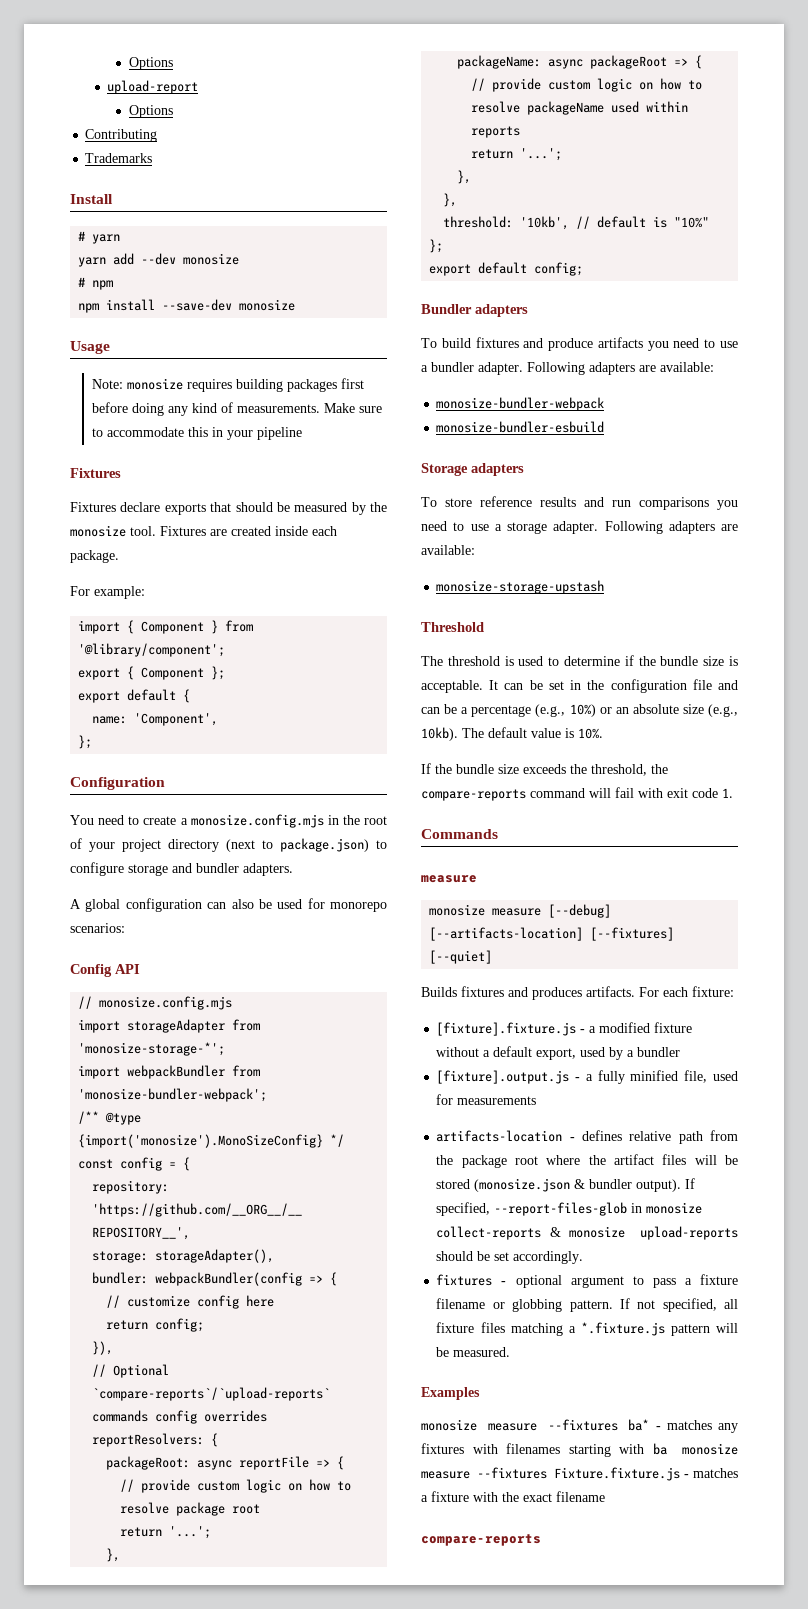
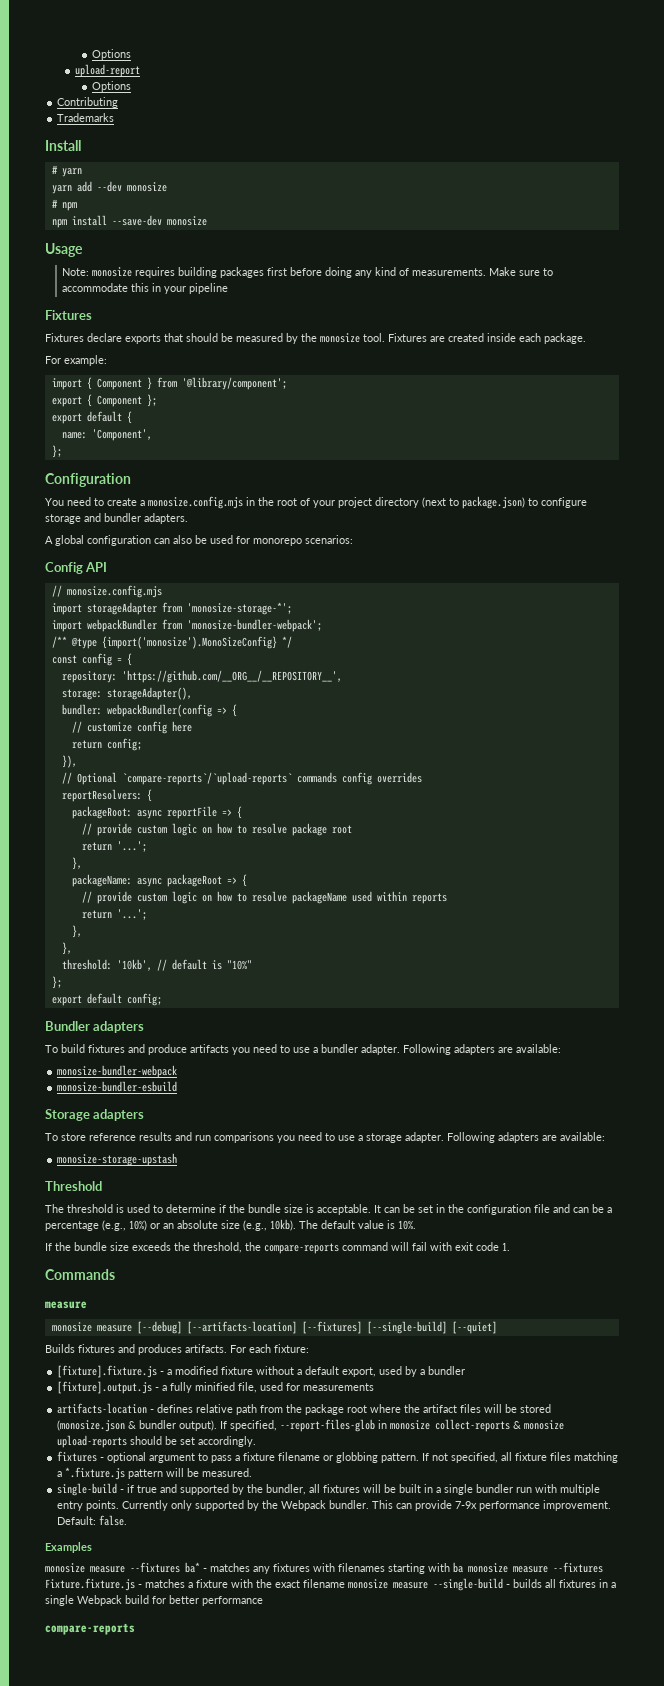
(675, 934) none -> [366,1321,447,1334] [--single-build]
(511, 1352) none -> [57,1483,601,1496] [57,1500,612,1511] [57,1515,128,1526] // single-build - if true and supported by the bundler, all fixtures will be built in a single bundler run with multiple entry points. Currently only supported by the Webpack bundler. This can provide 7-9x performance improvement. Default: false.
(605, 1496) none -> [348,1578,616,1591] [45,1595,263,1606] monosize measure --single-build - builds all fixtures in a single Webpack build for better performance

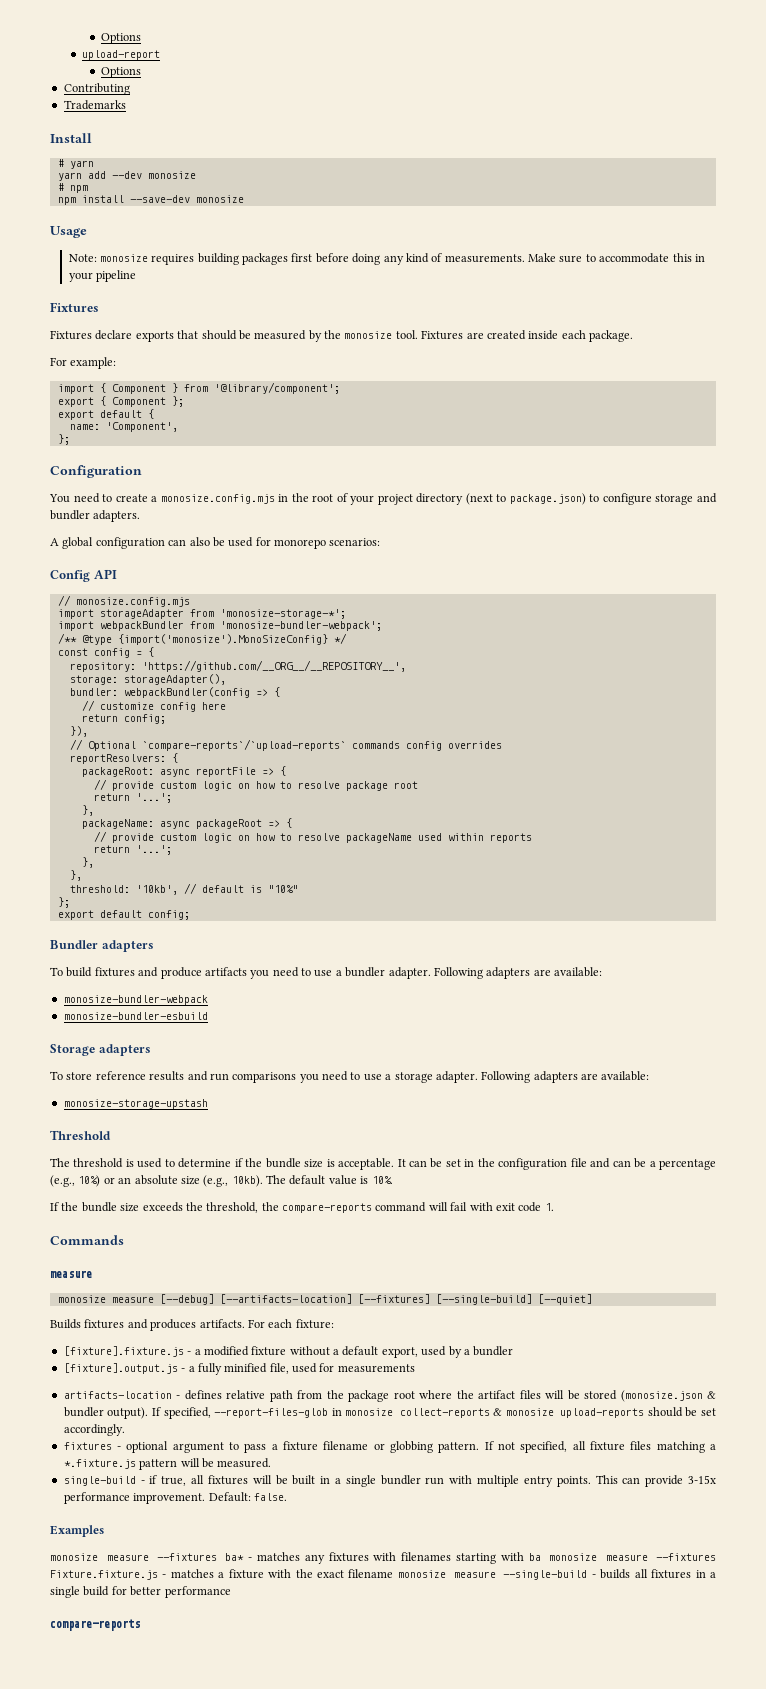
[137,1484,307,1495] true and supported by the bundler, -> [161,1476,187,1486] true,
[122,1500,370,1511] Currently only supported by the Webpack bundler. -> (591, 1481) none
[455,1501,478,1509] 7-9x -> [687,1475,716,1484] 3-15x
[77,1595,122,1606] Webpack -> (80, 1592) none

